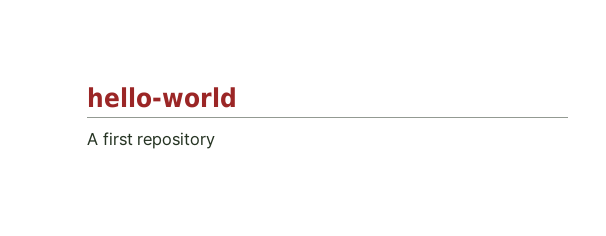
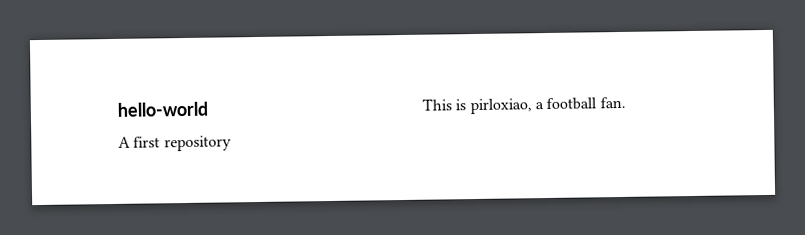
(216, 140) none -> [422,96,626,115] // This is pirloxiao, a football fan.

